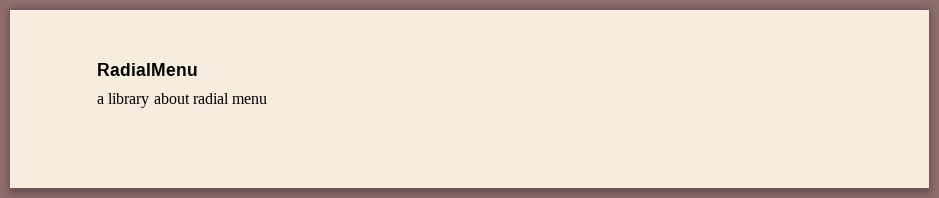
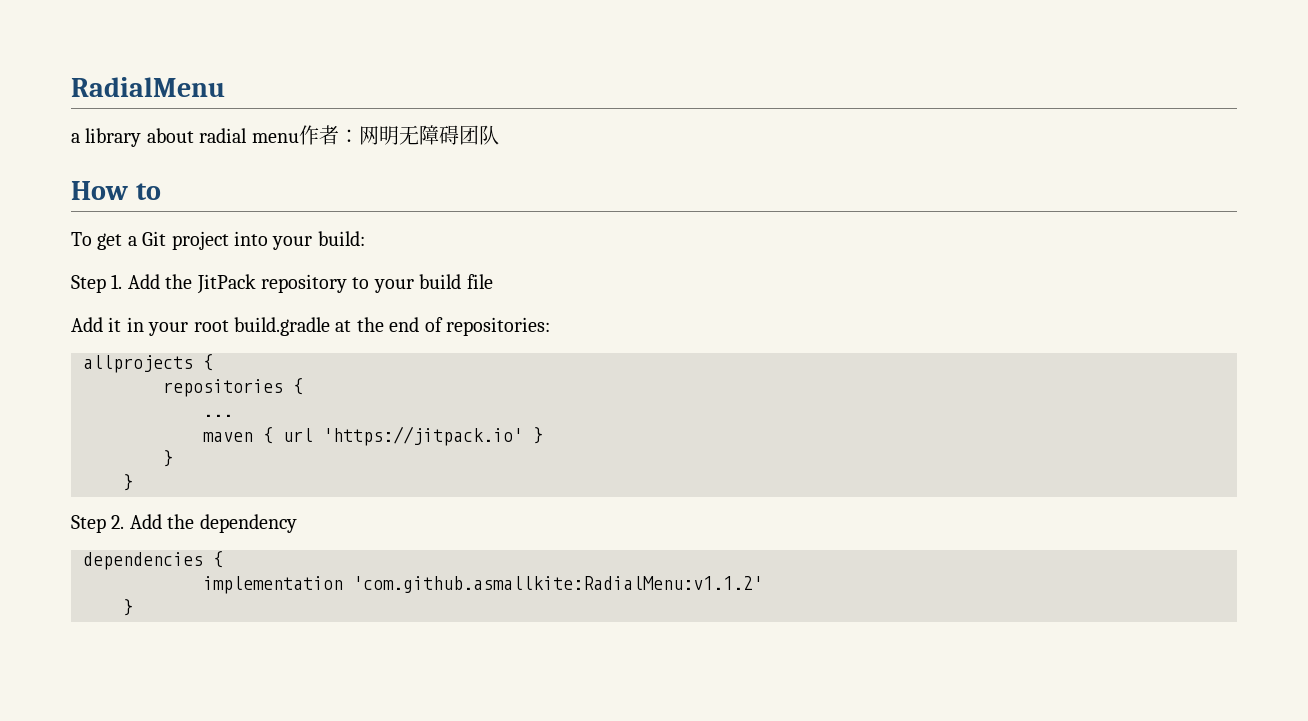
(268, 100) none -> [298,125,499,145] [71,181,161,200] [71,231,365,250] [71,274,493,294] [71,317,550,336] [83,354,213,373] [163,378,303,397] [203,414,233,417] [203,426,543,446] [163,450,173,467] [123,474,133,491] [71,514,297,533] [83,551,223,570] [203,576,763,594] [123,599,133,616] 作者：网明无障碍团队 // How to // To get a Git project into your build: // Step 1. Add the JitPack repository to your build file // Add it in your root build.gradle at the end of repositories: // allprojects { // repositories { // ... // maven { url 'https://jitpack.io' } // } // } // Step 2. Add the dependency // dependencies { // implementation 'com.github.asmallkite:RadialMenu:v1.1.2' // }

